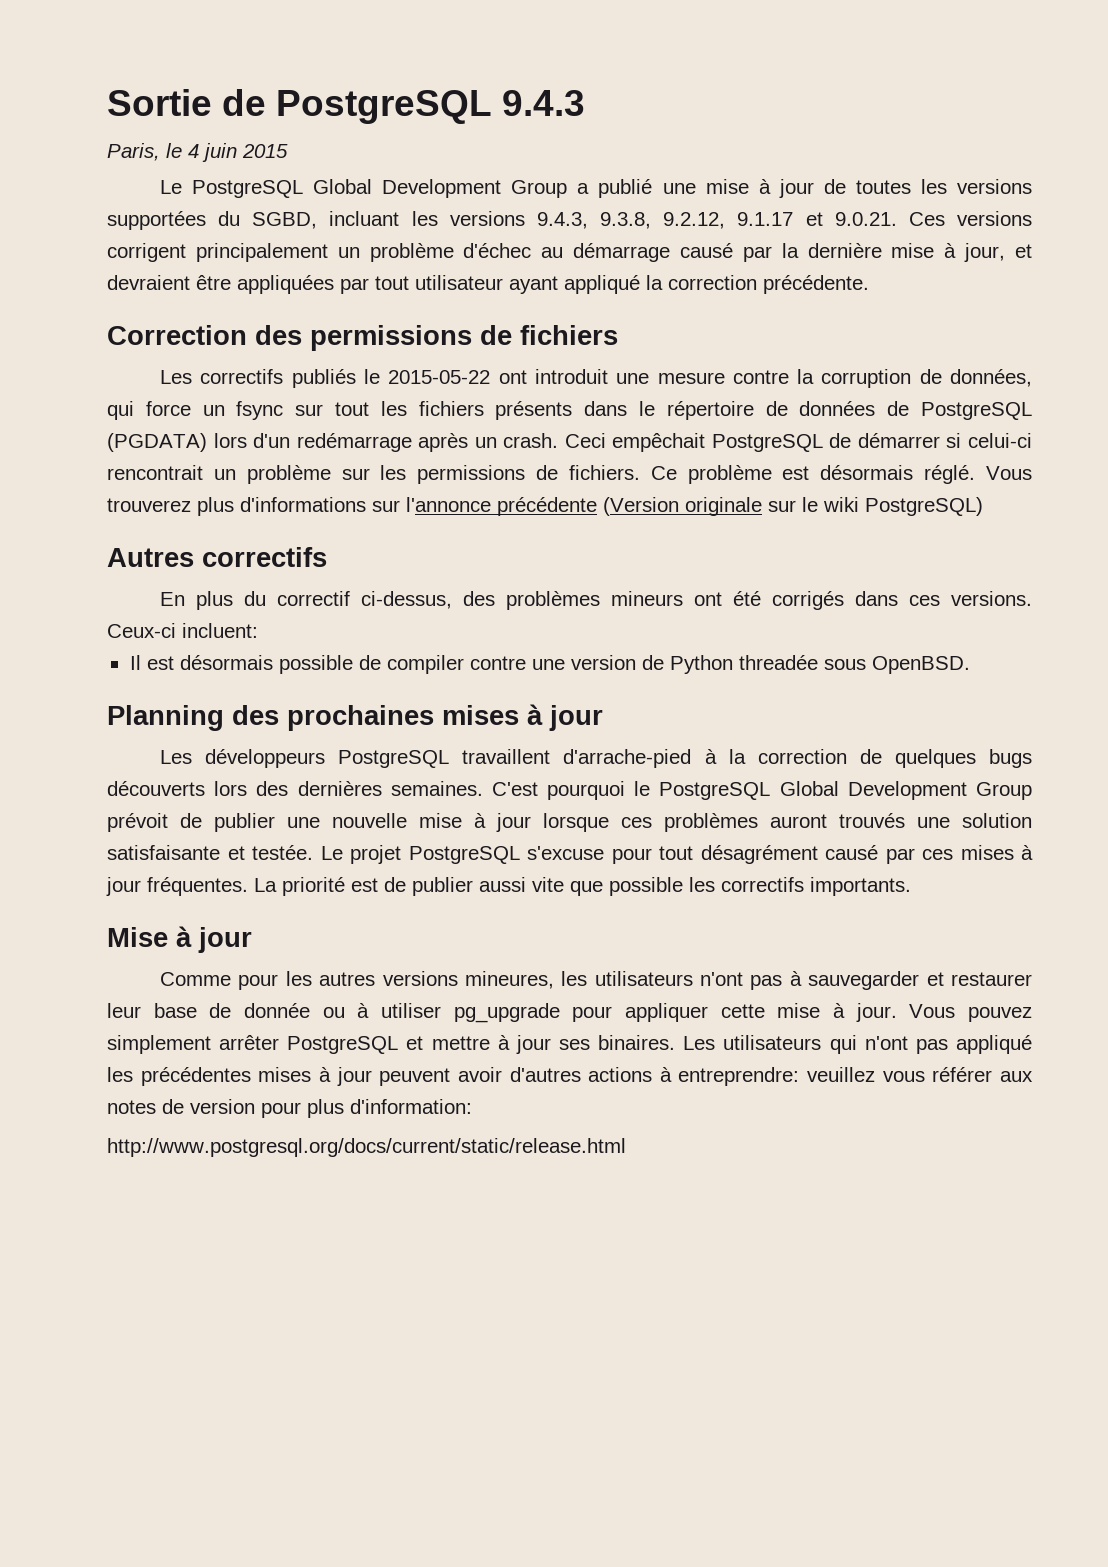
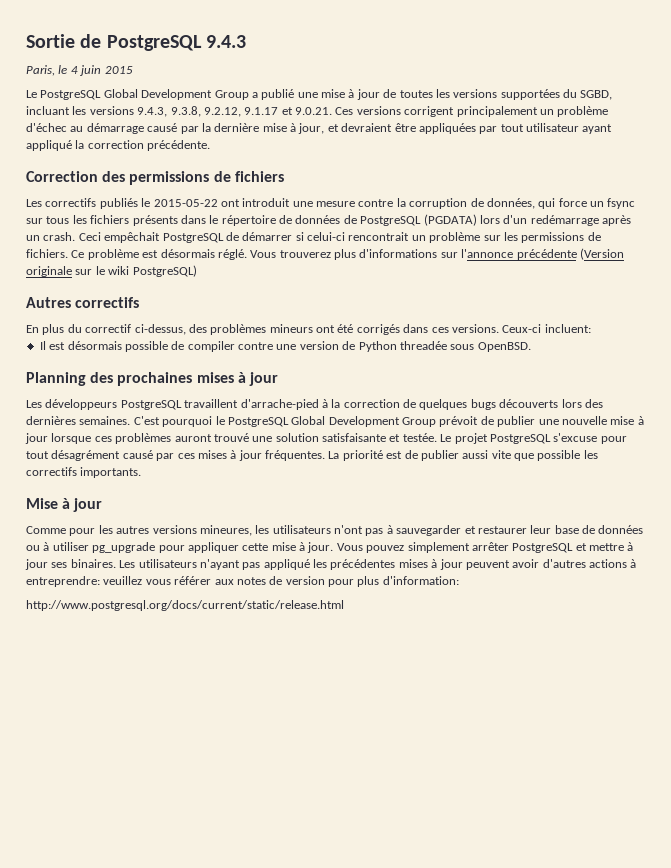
[335,402,369,416] tout -> [46,216,70,224] tous
[839,813,905,828] trouvés -> [213,433,249,442] trouvé
[244,1003,310,1018] donnée -> [598,525,644,534] données
[829,1035,908,1054] qui n'ont -> [199,559,240,570] n'ayant

